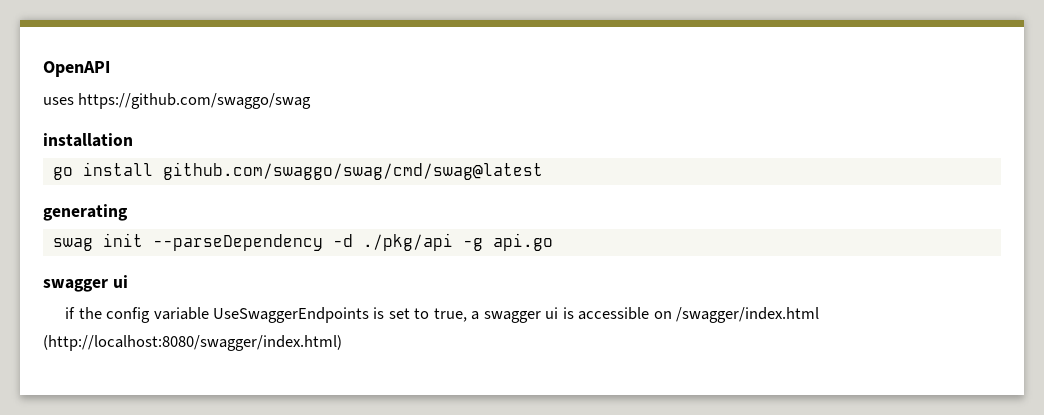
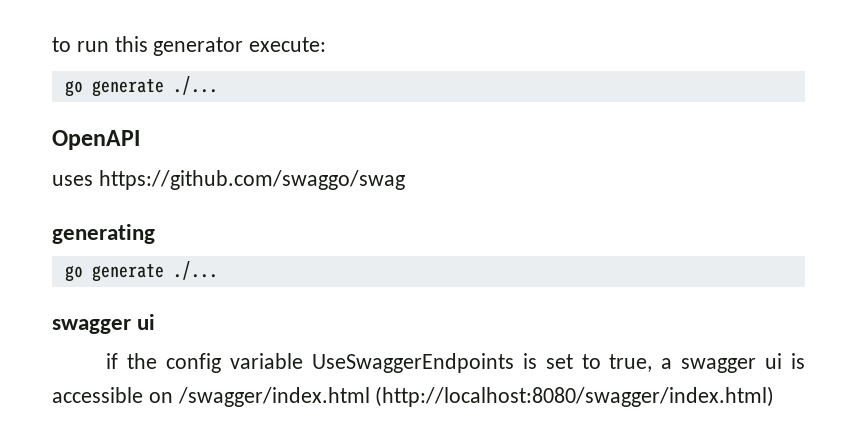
(43, 69) none -> [52,36,327,56] [64,76,218,97] to run this generator execute: // go generate ./... //
[43,133,133,147] [52,162,543,180] [43,204,128,221] [52,233,553,251] installation // go install github.com/swaggo/swag/cmd/swag@latest // generating // swag init --parseDependency -d ./pkg/api -g api.go -> [52,224,155,244] [64,261,218,282] generating // go generate ./...

